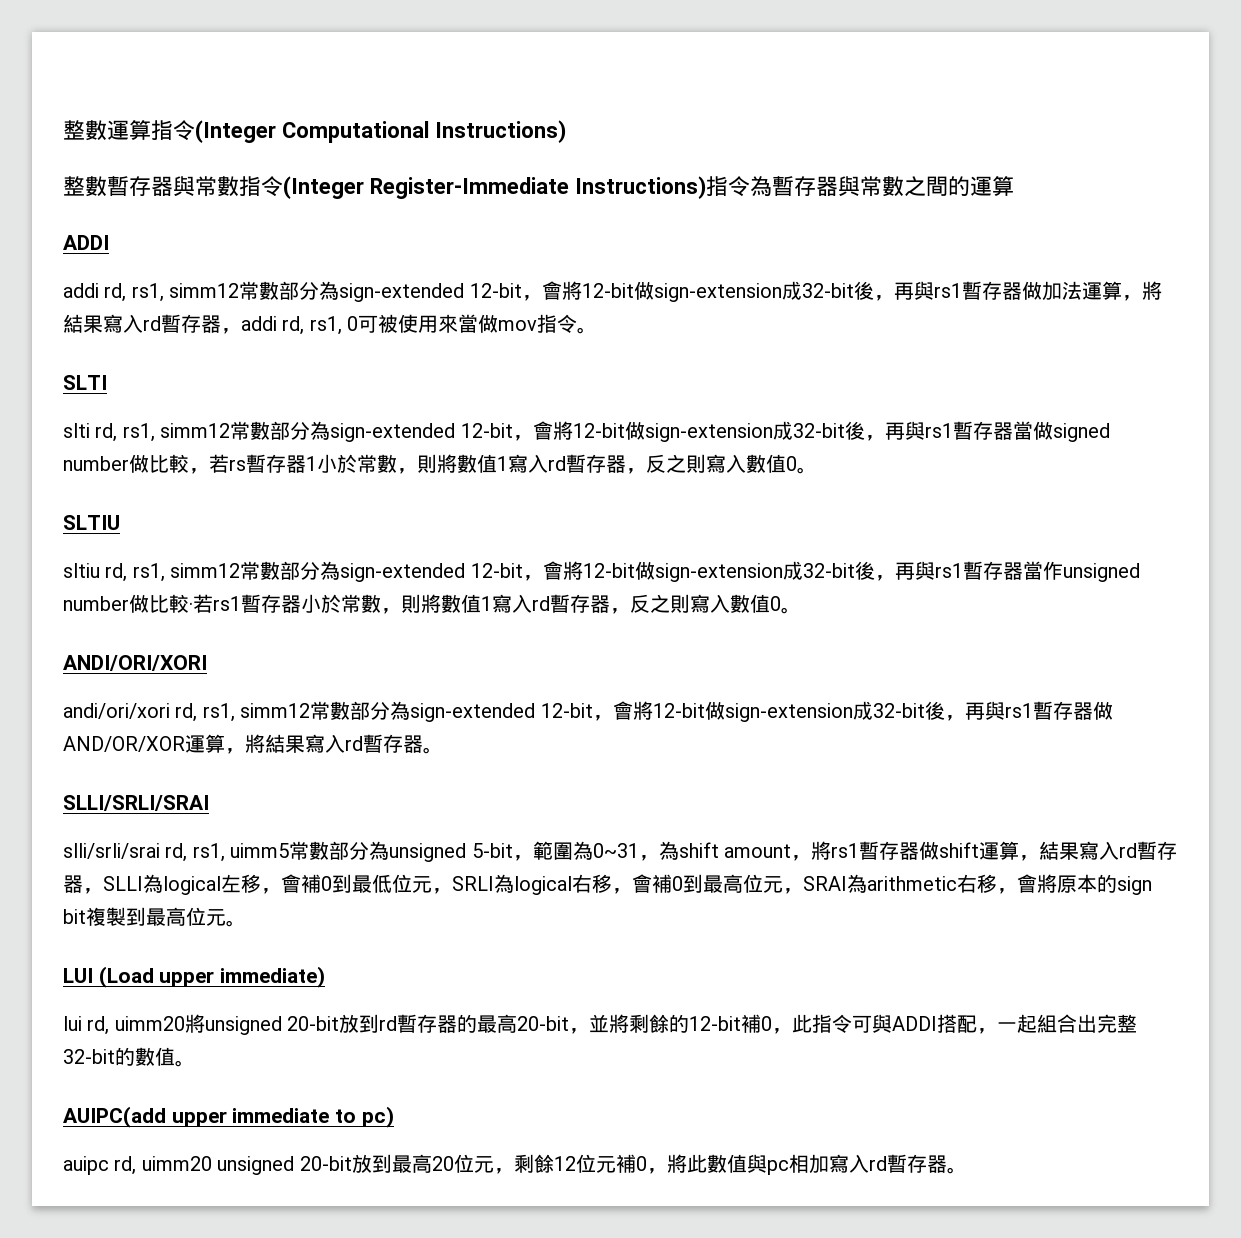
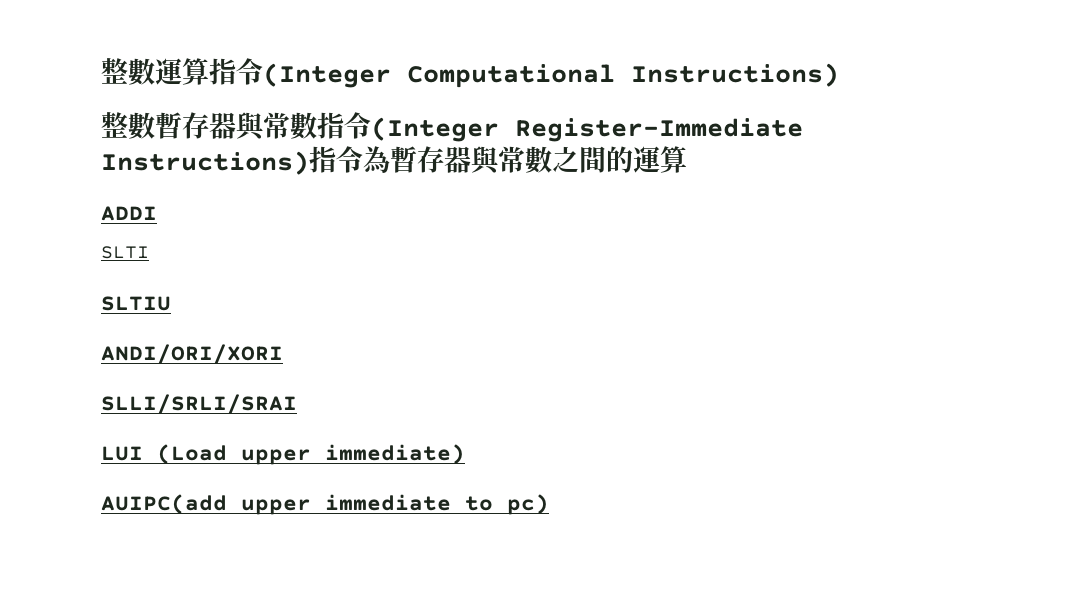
[63,281,1162,302] [63,314,598,335] [63,375,107,390] [63,421,1110,442] [63,454,817,474] [63,515,120,530] [63,561,1140,582] [63,594,801,614] [63,655,207,671] [63,701,1113,722] [63,734,443,754] [63,795,209,811] [63,841,1177,862] [63,874,1152,895] [63,907,246,927] [63,966,326,988] [63,1014,1138,1035] [63,1047,195,1067] addi rd, rs1, simm12常數部分為sign-extended 12-bit，會將12-bit做sign-extension成32-bit後，再與rs1暫存器做加法運算，將結果寫入rd暫存器，addi rd, rs1, 0可被使用來當做mov指令。 // SLTI // slti rd, rs1, simm12常數部分為sign-extended 12-bit，會將12-bit做sign-extension成32-bit後，再與rs1暫存器當做signed number做比較，若rs暫存器1小於常數，則將數值1寫入rd暫存器，反之則寫入數值0。 // SLTIU // sltiu rd, rs1, simm12常數部分為sign-extended 12-bit，會將12-bit做sign-extension成32-bit後，再與rs1暫存器當作unsigned number做比較·若rs1暫存器小於常數，則將數值1寫入rd暫存器，反之則寫入數值0。 // ANDI/ORI/XORI // andi/ori/xori rd, rs1, simm12常數部分為sign-extended 12-bit，會將12-bit做sign-extension成32-bit後，再與rs1暫存器做AND/OR/XOR運算，將結果寫入rd暫存器。 // SLLI/SRLI/SRAI // slli/srli/srai rd, rs1, uimm5常數部分為unsigned 5-bit，範圍為0~31，為shift amount，將rs1暫存器做shift運算，結果寫入rd暫存器，SLLI為logical左移，會補0到最低位元，SRLI為logical右移，會補0到最高位元，SRAI為arithmetic右移，會將原本的sign bit複製到最高位元。 // LUI (Load upper immediate) // lui rd, uimm20將unsigned 20-bit放到rd暫存器的最高20-bit，並將剩餘的12-bit補0，此指令可與ADDI搭配，一起組合出完整32-bit的數值。 -> [101,246,149,259] [101,296,171,311] [101,344,283,365] [101,394,297,415] [101,444,465,465] SLTI // SLTIU // ANDI/ORI/XORI // SLLI/SRLI/SRAI // LUI (Load upper immediate)
[63,1154,967,1175] // auipc rd, uimm20 unsigned 20-bit放到最高20位元，剩餘12位元補0，將此數值與pc相加寫入rd暫存器。 -> (549, 504) none

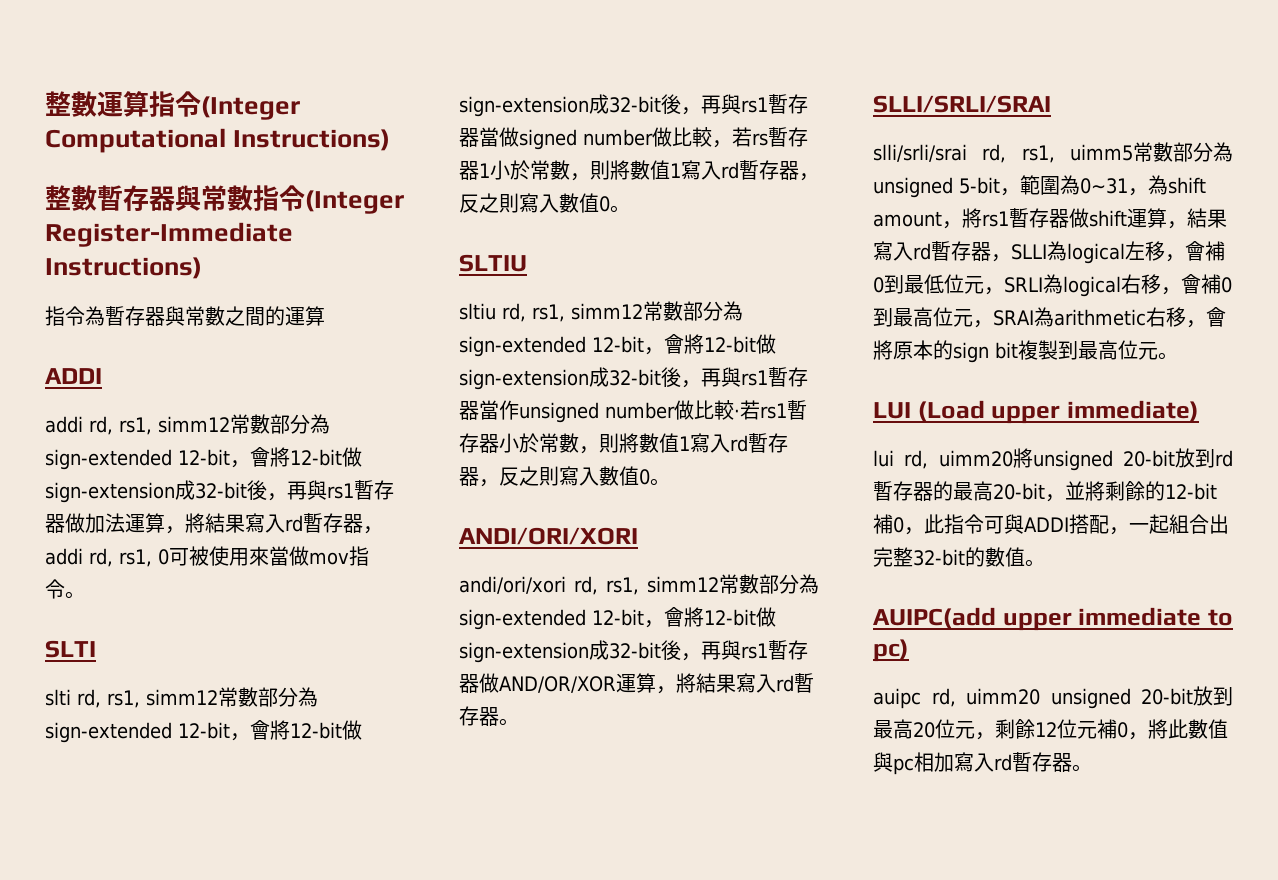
(309, 163) none -> (202, 268) //
[101,246,149,259] [101,296,171,311] [101,344,283,365] [101,394,297,415] [101,444,465,465] SLTI // SLTIU // ANDI/ORI/XORI // SLLI/SRLI/SRAI // LUI (Load upper immediate) -> [45,414,330,435] [45,447,362,470] [45,480,394,503] [45,513,383,534] [45,546,369,567] [45,579,85,599] [45,640,96,658] [45,687,318,708] [45,720,362,743] [459,94,808,117] [459,127,808,150] [459,160,819,181] [459,193,630,213] [459,254,527,272] [459,301,743,322] [459,334,776,357] [459,367,808,390] [459,400,807,423] [459,433,788,454] [459,466,670,487] [459,527,638,545] [459,574,819,595] [459,607,776,630] [459,640,808,663] [459,673,814,694] [459,706,519,726] [873,95,1051,113] [873,142,1233,163] [873,175,1206,198] [873,208,1227,229] [873,241,1225,264] [873,274,1232,297] [873,307,1226,328] [873,340,1178,363] [873,400,1199,424] [873,448,1233,471] [873,481,1217,502] [873,514,1229,535] [873,547,1045,567] addi rd, rs1, simm12常數部分為sign-extended 12-bit，會將12-bit做sign-extension成32-bit後，再與rs1暫存器做加法運算，將結果寫入rd暫存器，addi rd, rs1, 0可被使用來當做mov指令。 // SLTI // slti rd, rs1, simm12常數部分為sign-extended 12-bit，會將12-bit做sign-extension成32-bit後，再與rs1暫存器當做signed number做比較，若rs暫存器1小於常數，則將數值1寫入rd暫存器，反之則寫入數值0。 // SLTIU // sltiu rd, rs1, simm12常數部分為sign-extended 12-bit，會將12-bit做sign-extension成32-bit後，再與rs1暫存器當作unsigned number做比較·若rs1暫存器小於常數，則將數值1寫入rd暫存器，反之則寫入數值0。 // ANDI/ORI/XORI // andi/ori/xori rd, rs1, simm12常數部分為sign-extended 12-bit，會將12-bit做sign-extension成32-bit後，再與rs1暫存器做AND/OR/XOR運算，將結果寫入rd暫存器。 // SLLI/SRLI/SRAI // slli/srli/srai rd, rs1, uimm5常數部分為unsigned 5-bit，範圍為0~31，為shift amount，將rs1暫存器做shift運算，結果寫入rd暫存器，SLLI為logical左移，會補0到最低位元，SRLI為logical右移，會補0到最高位元，SRAI為arithmetic右移，會將原本的sign bit複製到最高位元。 // LUI (Load upper immediate) // lui rd, uimm20將unsigned 20-bit放到rd暫存器的最高20-bit，並將剩餘的12-bit補0，此指令可與ADDI搭配，一起組合出完整32-bit的數值。
(549, 504) none -> [873,686,1233,709] [873,719,1228,740] [873,752,1092,775] // auipc rd, uimm20 unsigned 20-bit放到最高20位元，剩餘12位元補0，將此數值與pc相加寫入rd暫存器。

